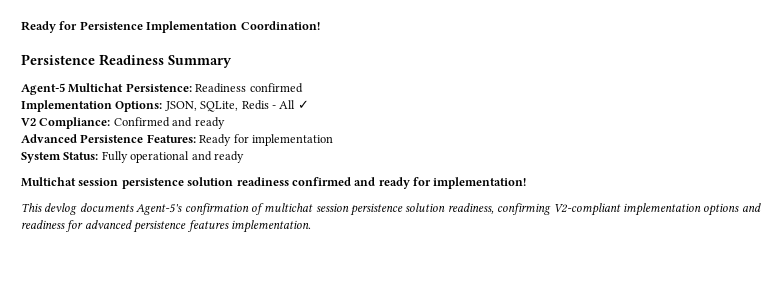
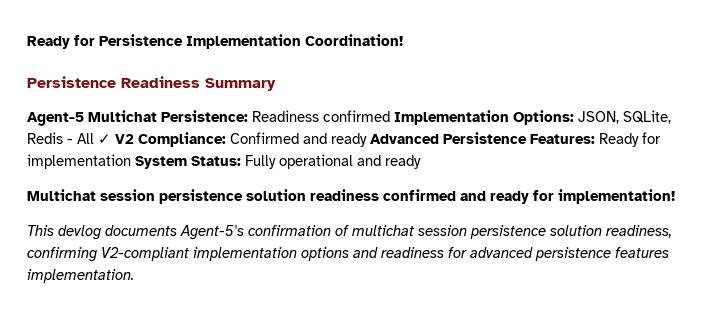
(303, 88) // -> (390, 116) none
(309, 104) // -> (111, 139) none
(225, 123) // -> (367, 140) none
(333, 140) // -> (131, 161) none

